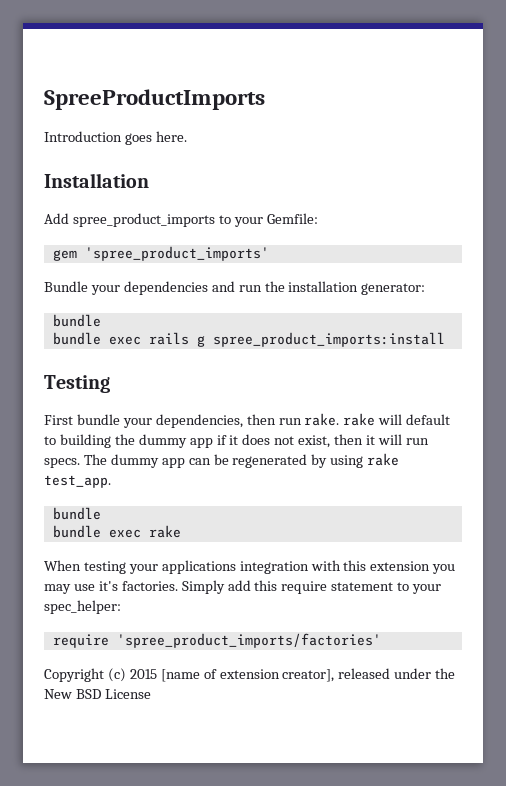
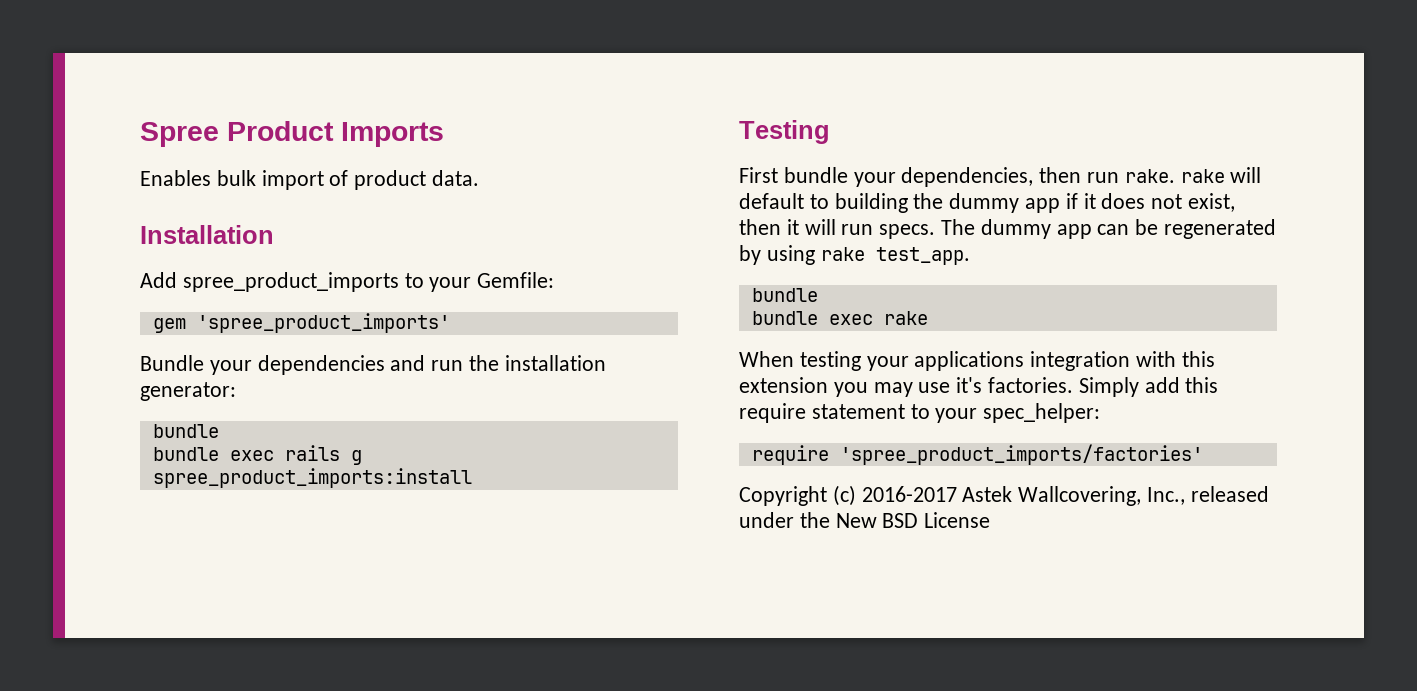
[44,89,265,110] [44,131,187,145] SpreeProductImports // Introduction goes here. -> [140,121,444,147] [140,170,480,190] Spree Product Imports // Enables bulk import of product data.
[129,669,335,682] 2015 [name of extension creator], -> [861,486,1186,506] 2016-2017 Astek Wallcovering, Inc.,

